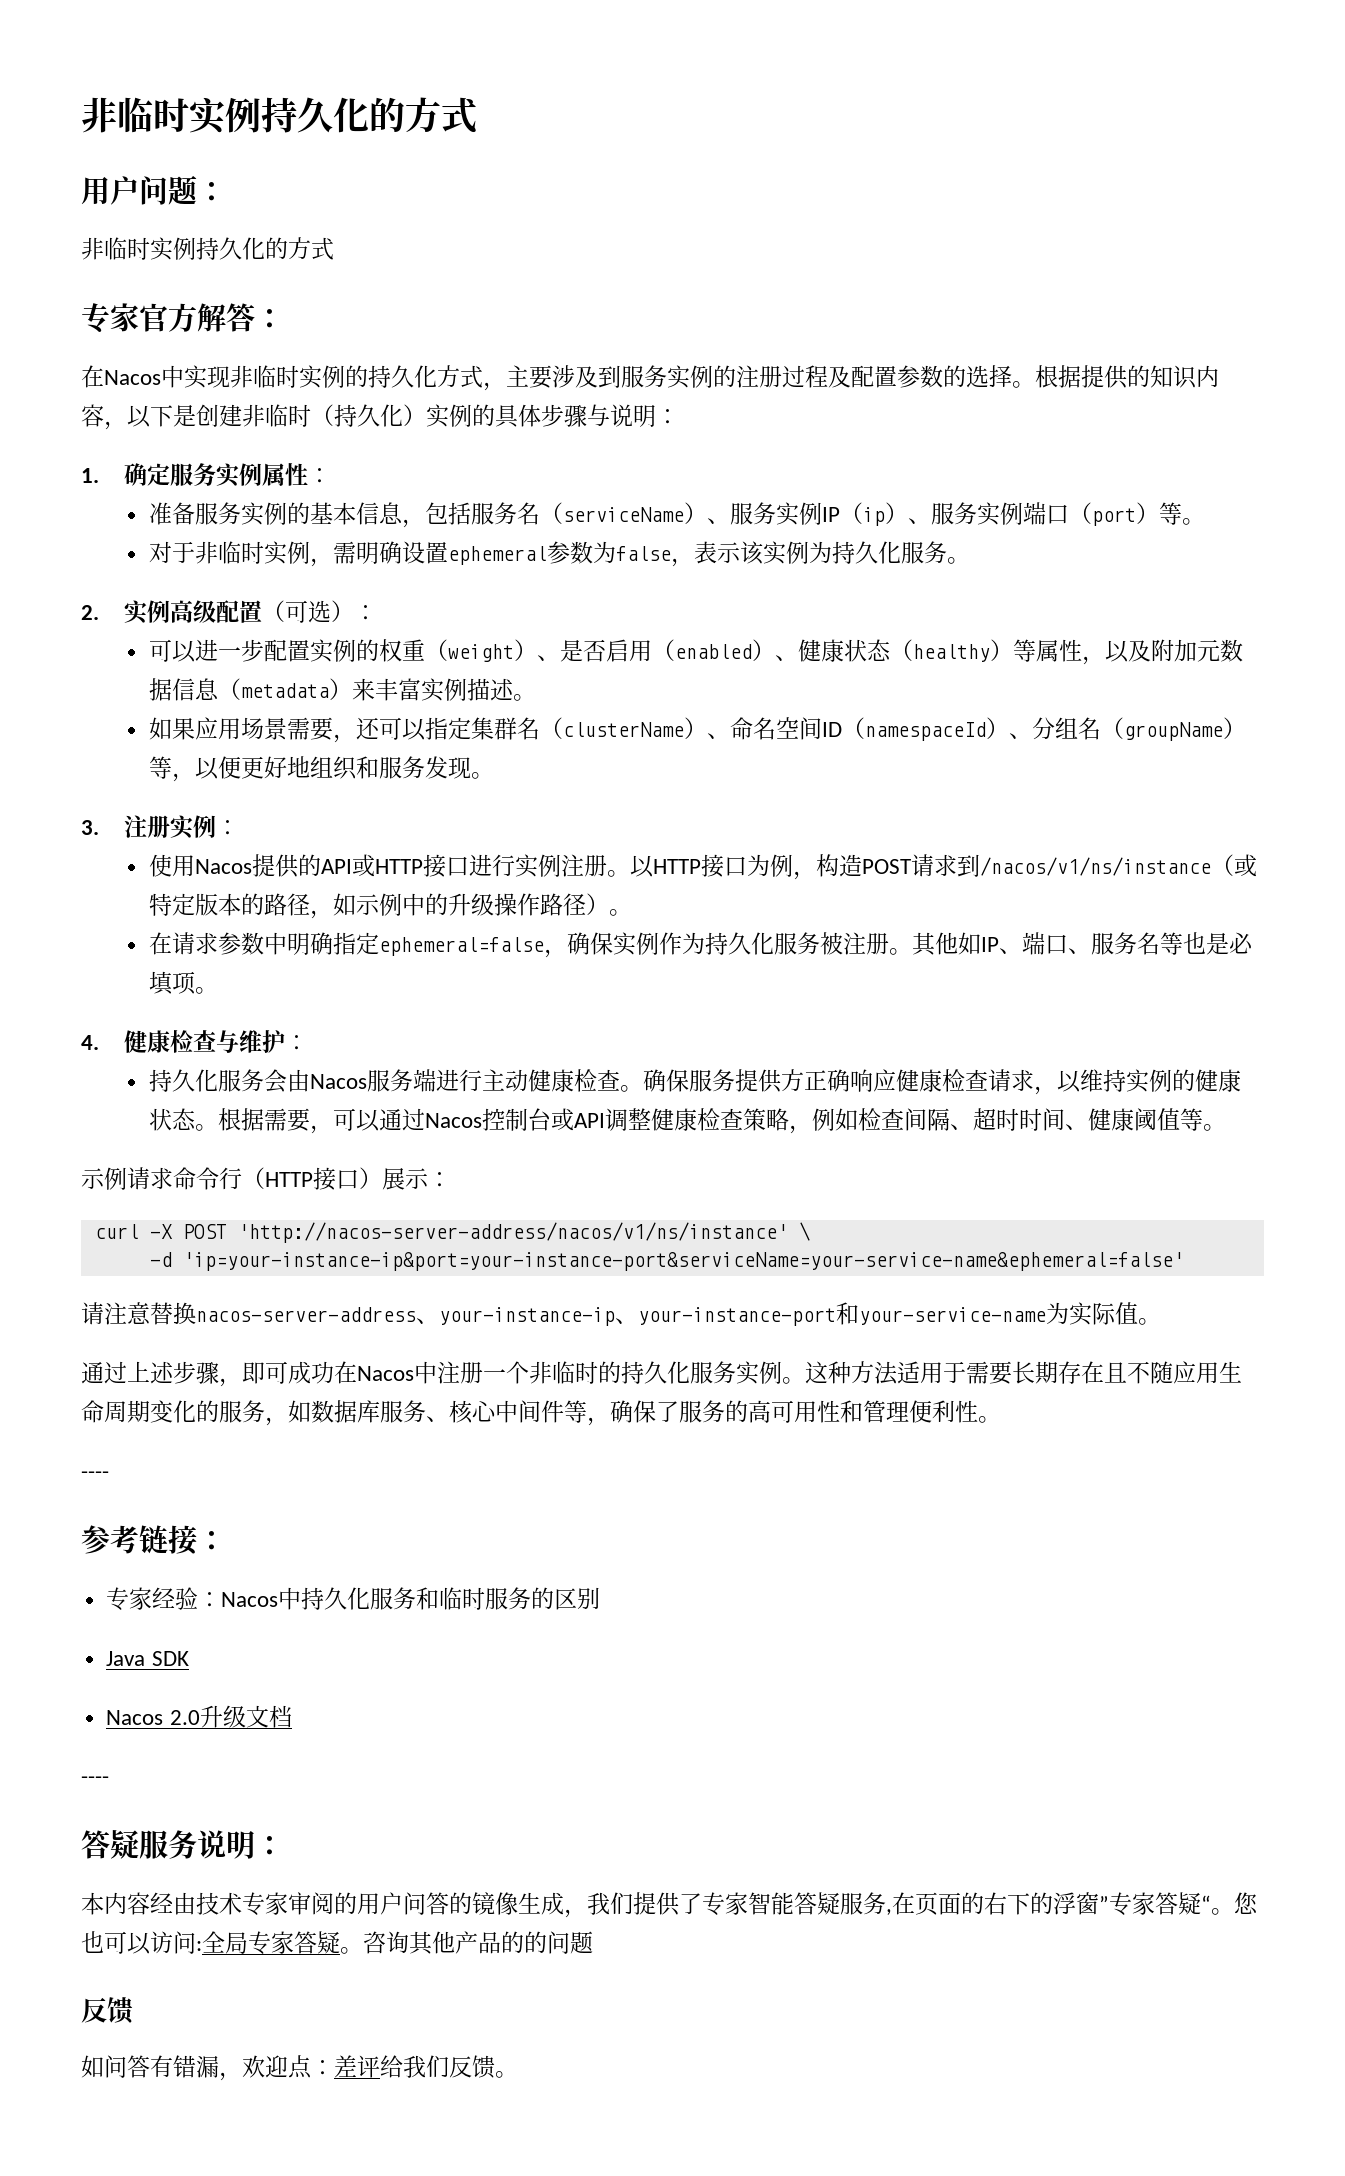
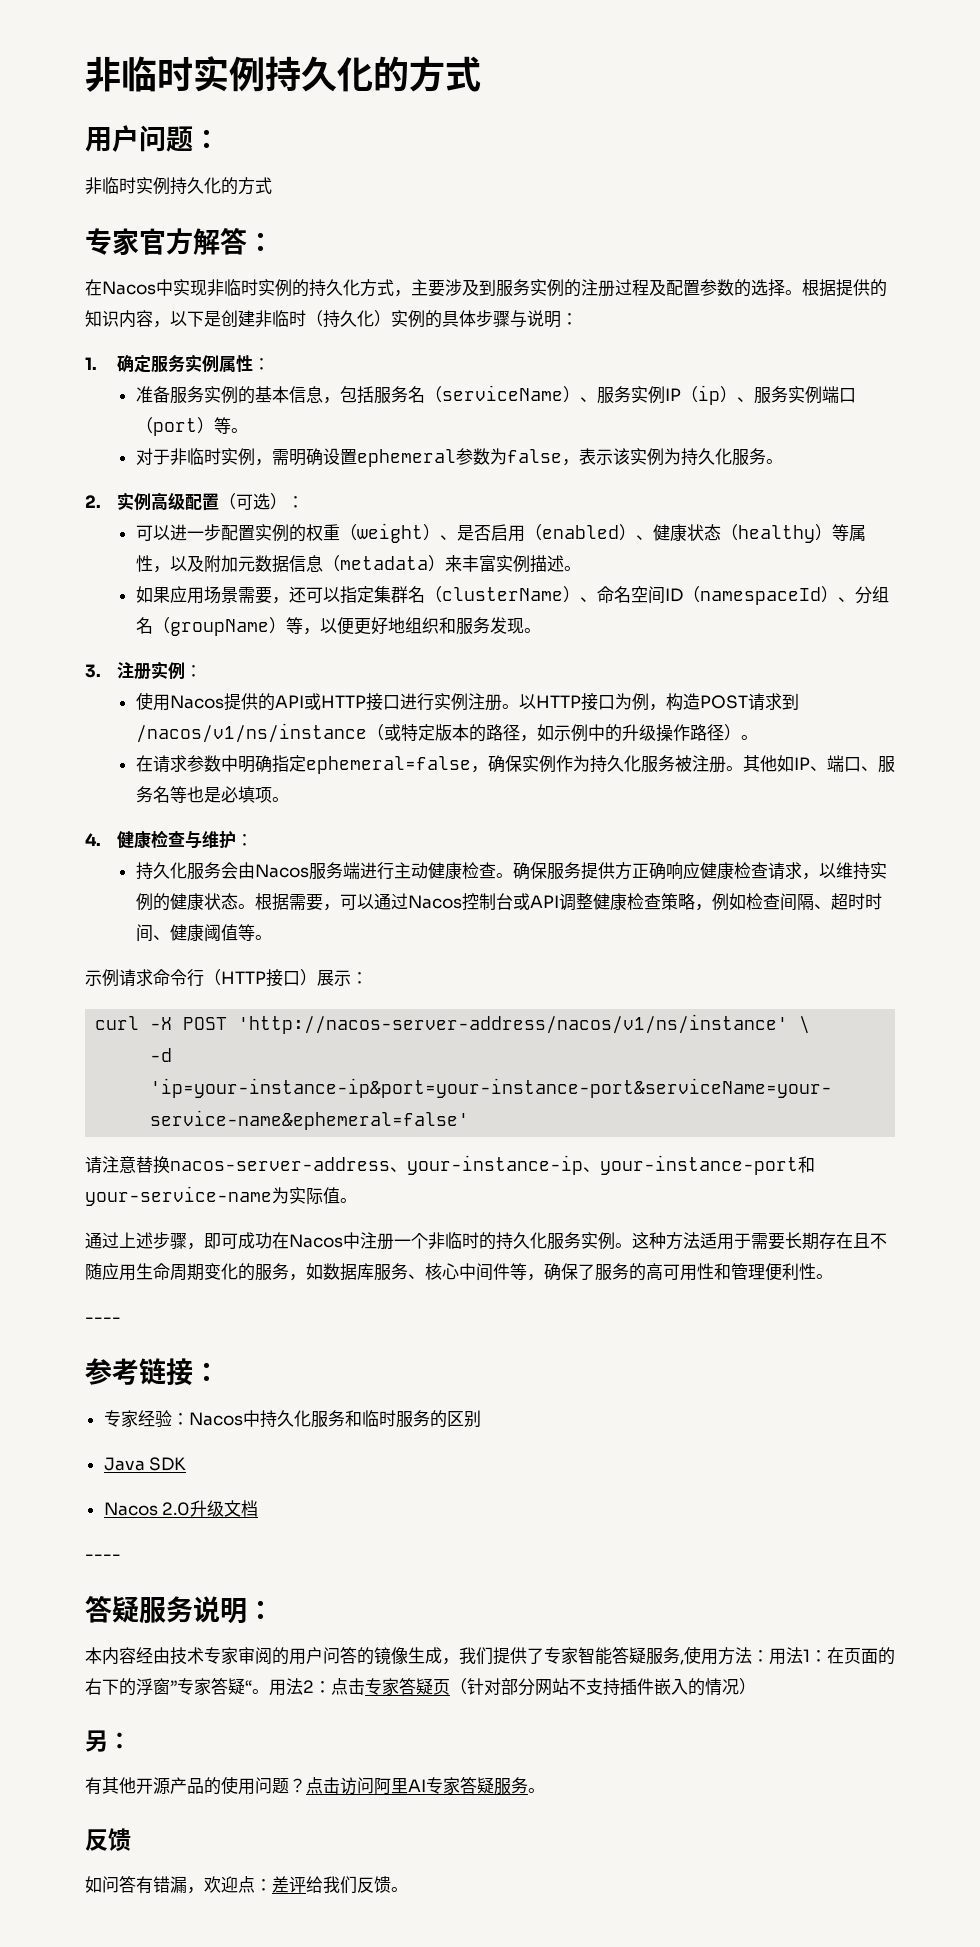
(892, 1912) none -> [684,1646,827,1665] 使用方法：用法1：
[1234,1892,1258,1914] [81,1931,593,1955] 您也可以访问:全局专家答疑。咨询其他产品的的问题 -> [269,1677,756,1696] [85,1730,131,1752] [85,1776,545,1795] 用法2：点击专家答疑页（针对部分网站不支持插件嵌入的情况） // 另： // 有其他开源产品的使用问题？点击访问阿里AI专家答疑服务。

